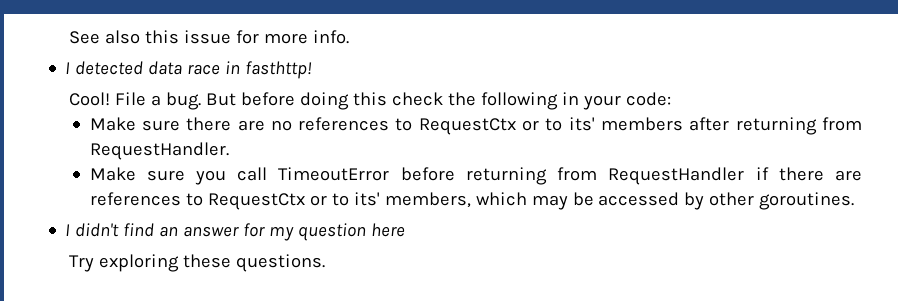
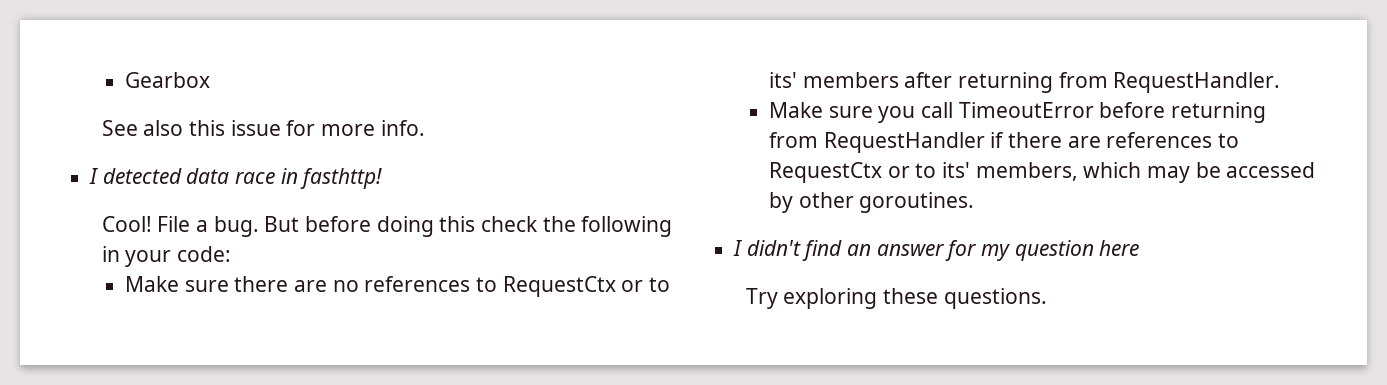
(69, 37) none -> [124,72,210,88] Gearbox //

